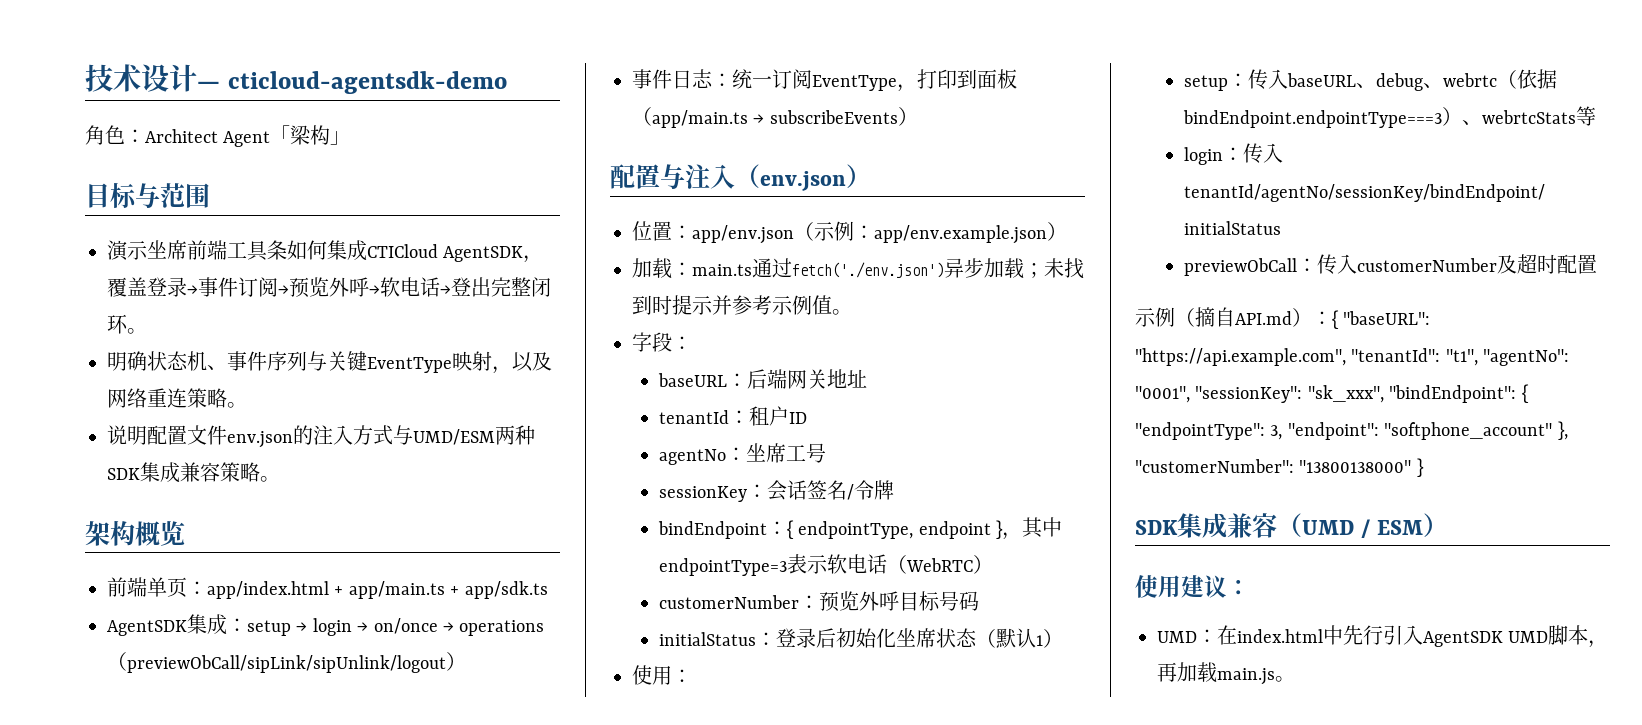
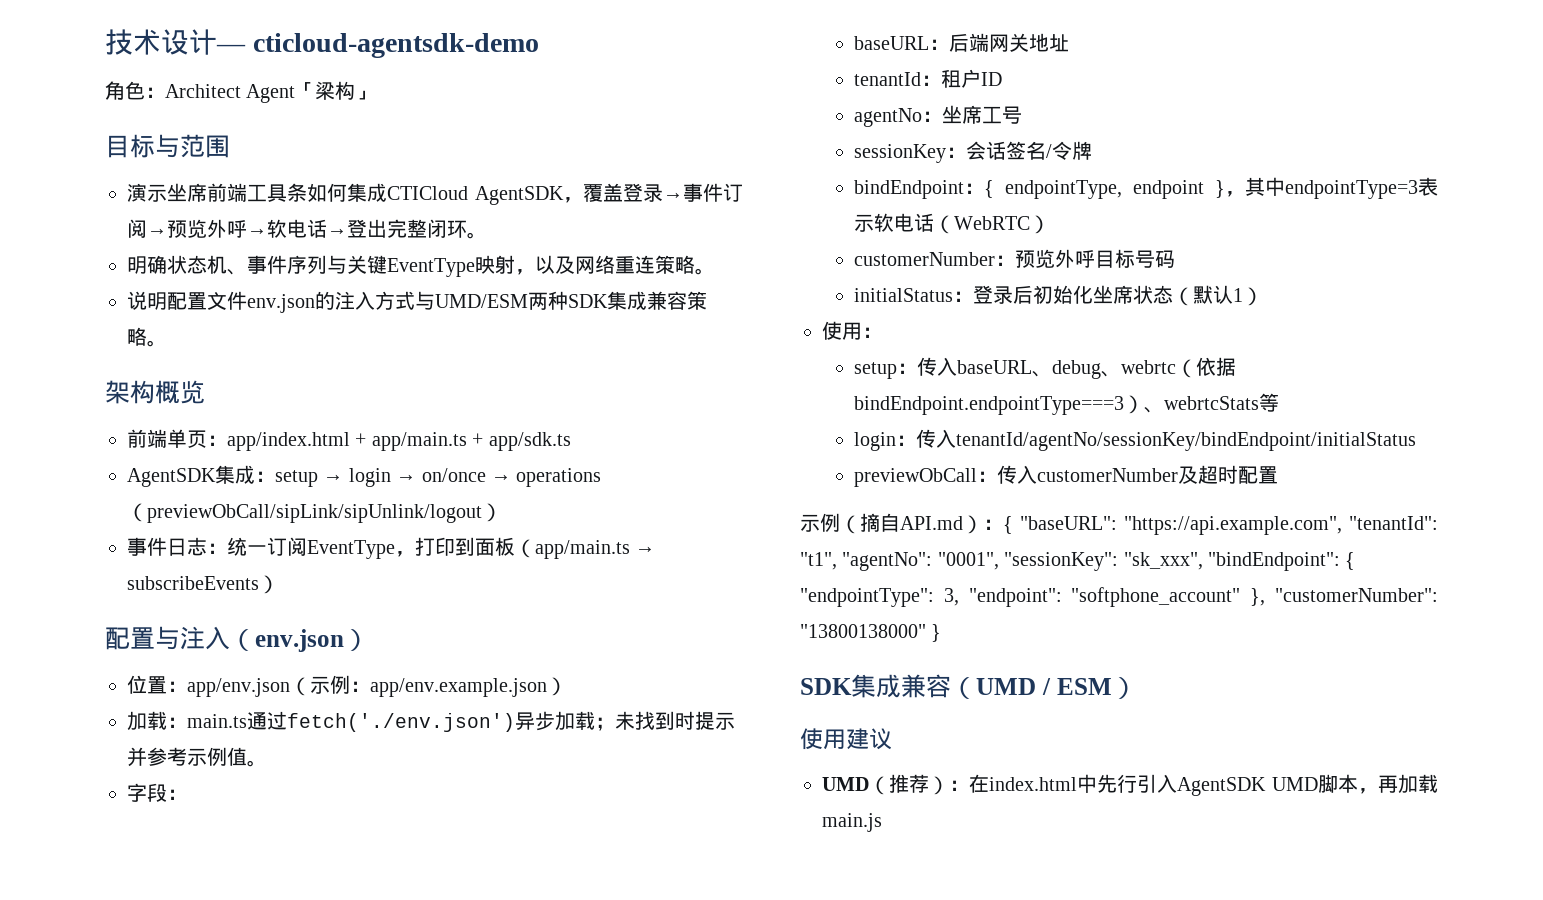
[1227,580,1250,595] [1157,631,1197,643] ： // UMD -> [822,774,949,795] // UMD（推荐）
[1275,676,1295,682] 。 -> (882, 822) none

